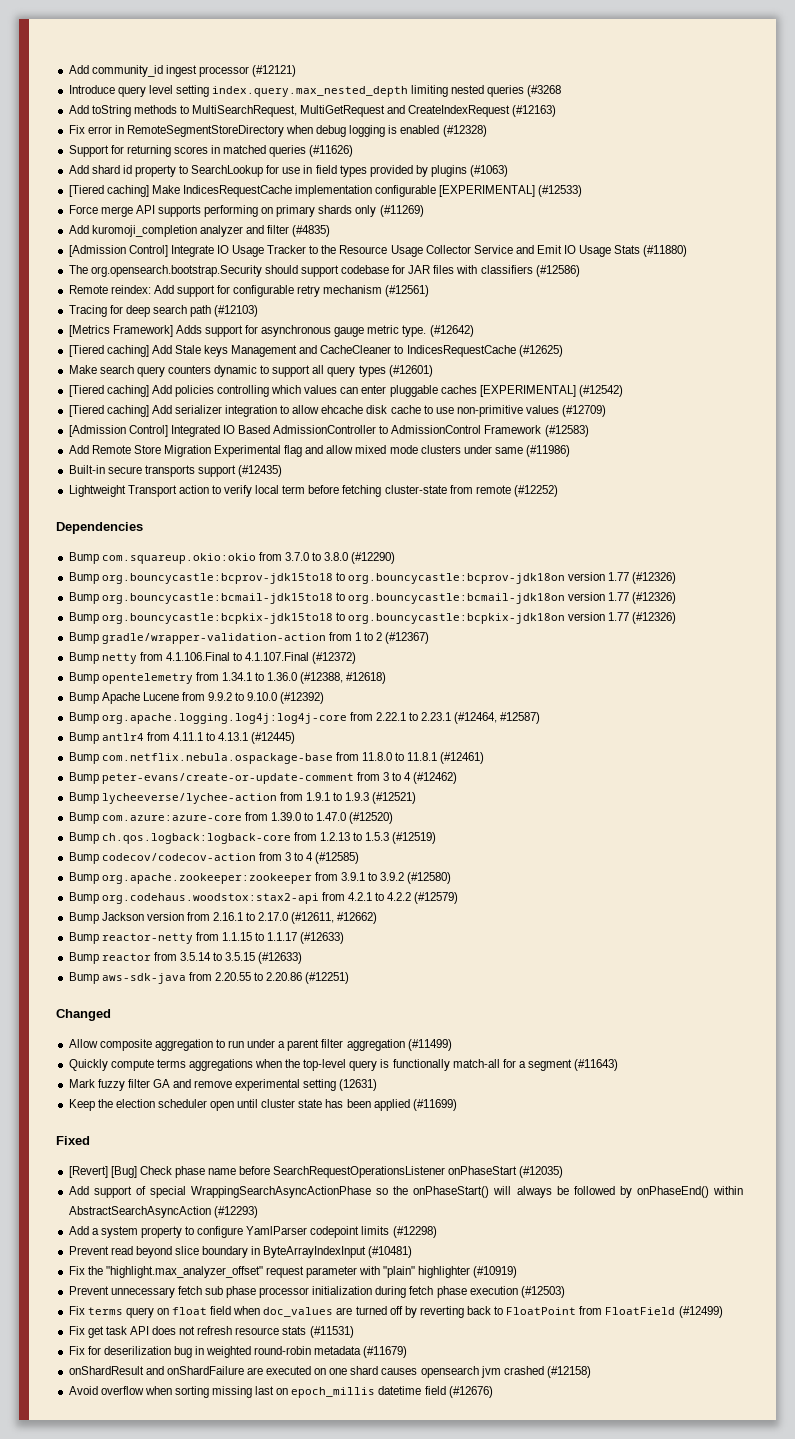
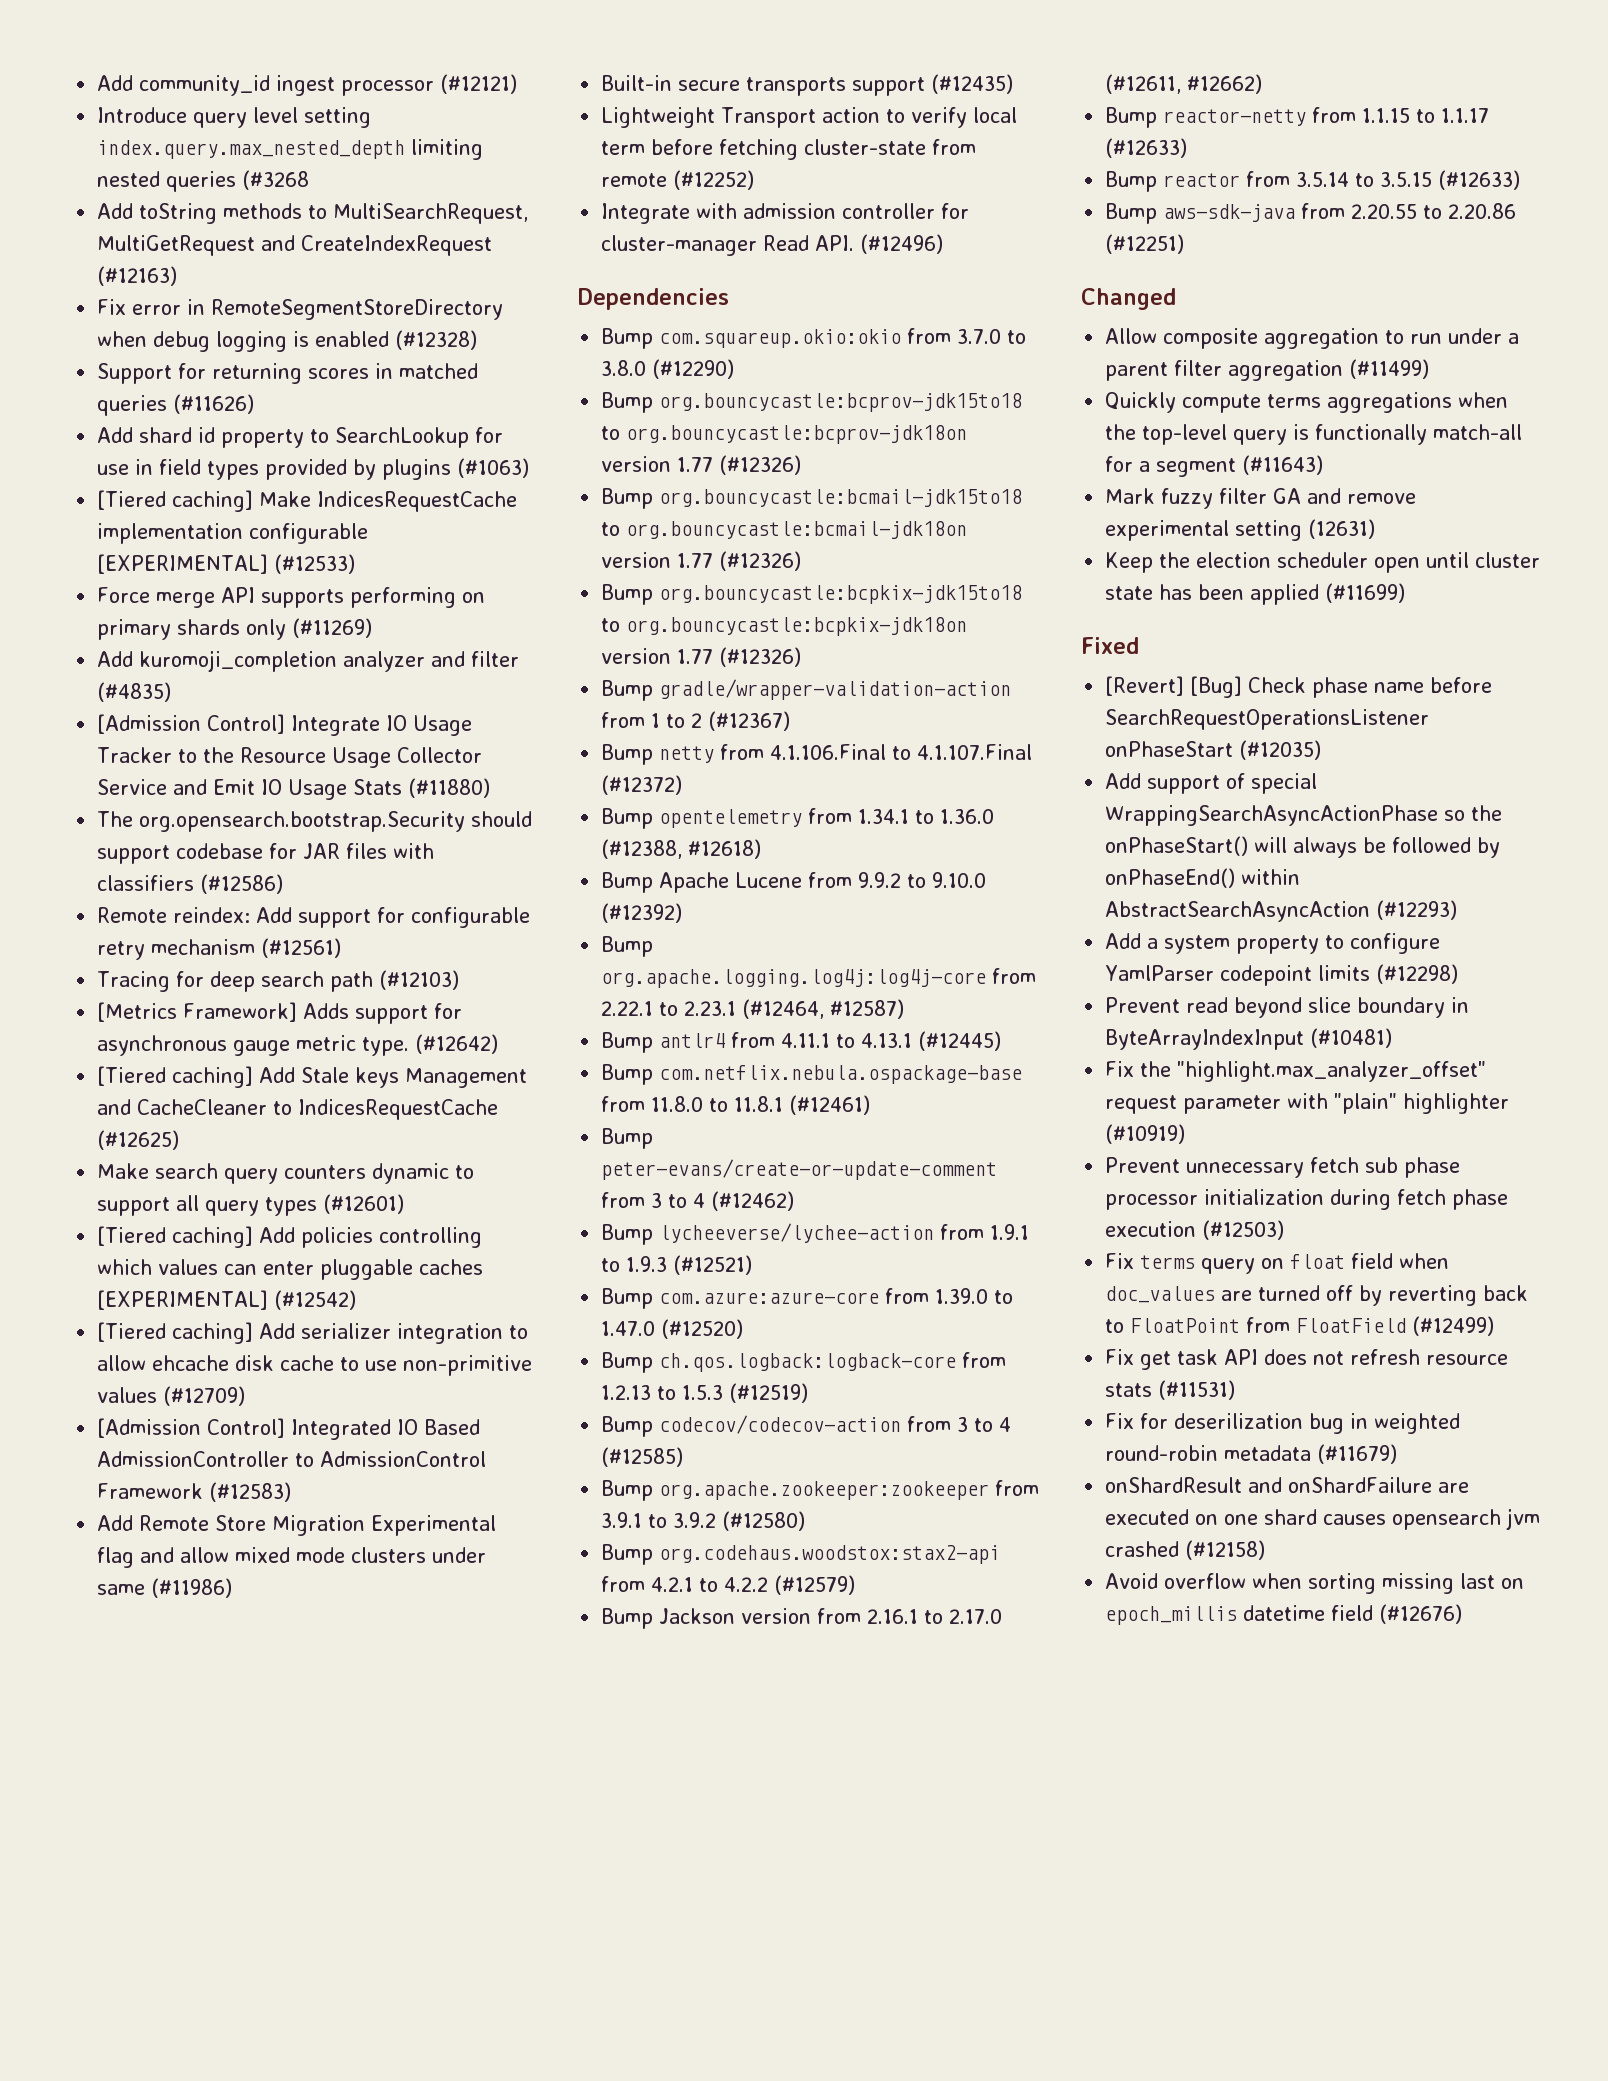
(558, 491) none -> [601,203,970,224] [601,234,944,256] // Integrate with admission controller for cluster-manager Read API. (#12496)

